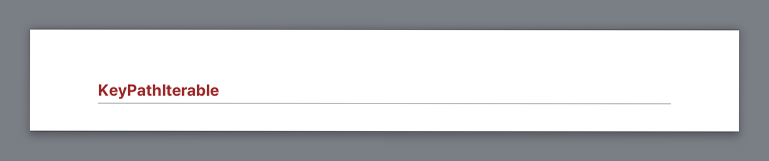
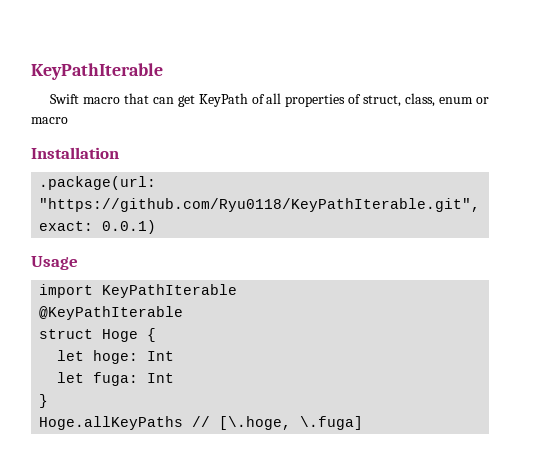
[97,83,219,100] KeyPathIterable -> [31,63,163,80] [49,93,490,107] [31,117,68,124] [31,147,119,159] [39,176,157,190] [39,198,481,212] [39,220,157,234] [31,256,78,270] [39,284,238,298] [39,306,184,320] [39,328,157,342] [57,350,175,364] [57,372,175,386] [39,394,49,408] [39,416,364,430] KeyPathIterable // Swift macro that can get KeyPath of all properties of struct, class, enum or macro // Installation // .package(url: "https://github.com/Ryu0118/KeyPathIterable.git", exact: 0.0.1) // Usage // import KeyPathIterable // @KeyPathIterable // struct Hoge { // let hoge: Int // let fuga: Int // } // Hoge.allKeyPaths // [\.hoge, \.fuga]

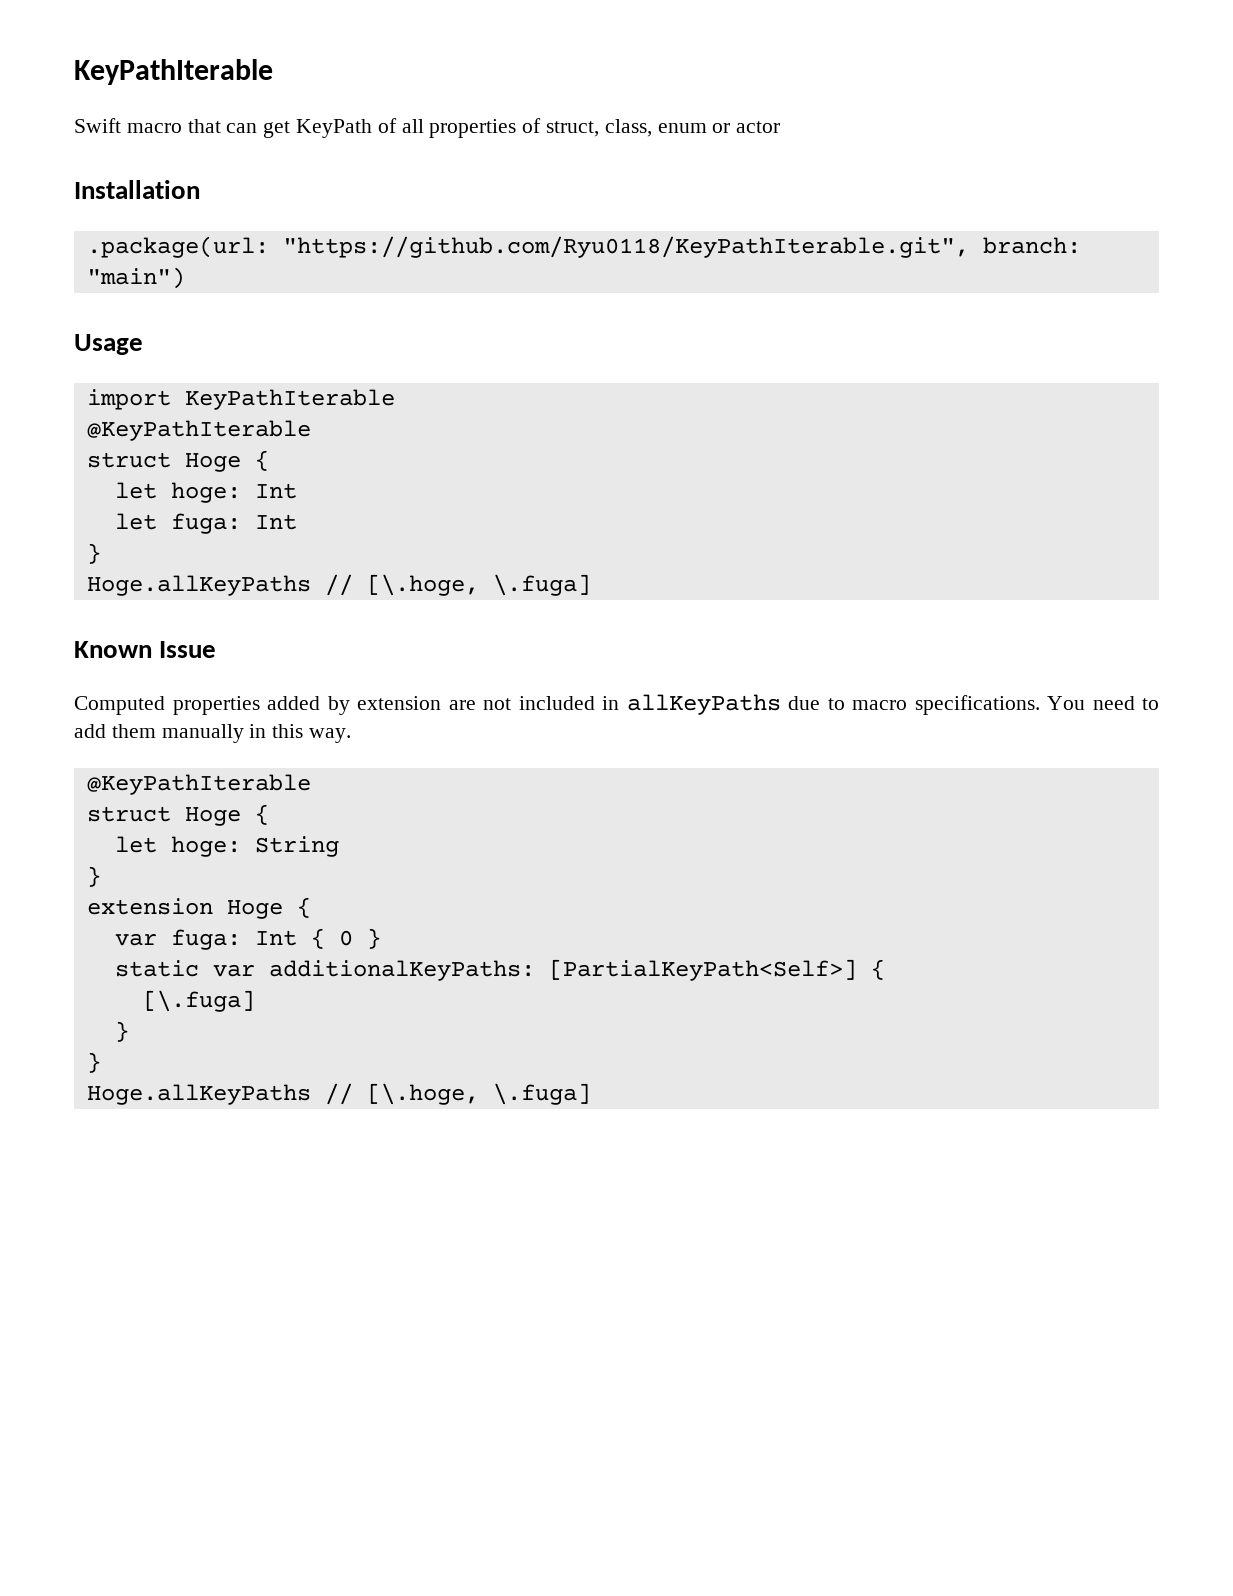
[31,117,68,124] macro -> [736,121,781,133] actor
[39,220,157,234] exact: 0.0.1) -> [982,237,1081,254] [86,267,185,289] branch: "main")
(364, 423) none -> [74,641,217,658] [74,694,1159,715] [74,724,352,743] [86,774,311,795] [86,804,269,826] [114,836,339,857] [86,866,101,887] [86,897,311,919] [114,928,381,950] [114,959,885,981] [142,990,255,1012] [114,1021,129,1042] [86,1052,101,1073] [86,1083,591,1105] // Known Issue // Computed properties added by extension are not included in allKeyPaths due to macro specifications. You need to add them manually in this way. // @KeyPathIterable // struct Hoge { // let hoge: String // } // extension Hoge { // var fuga: Int { 0 } // static var additionalKeyPaths: [PartialKeyPath<Self>] { // [\.fuga] // } // } // Hoge.allKeyPaths // [\.hoge, \.fuga]

